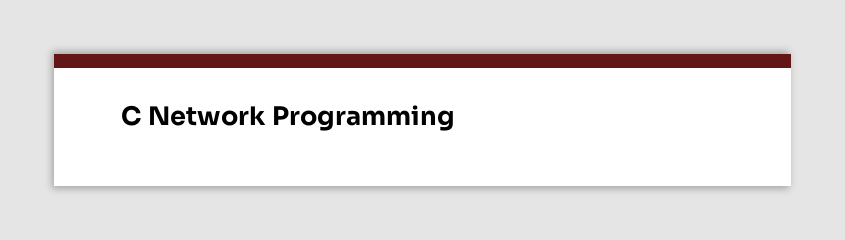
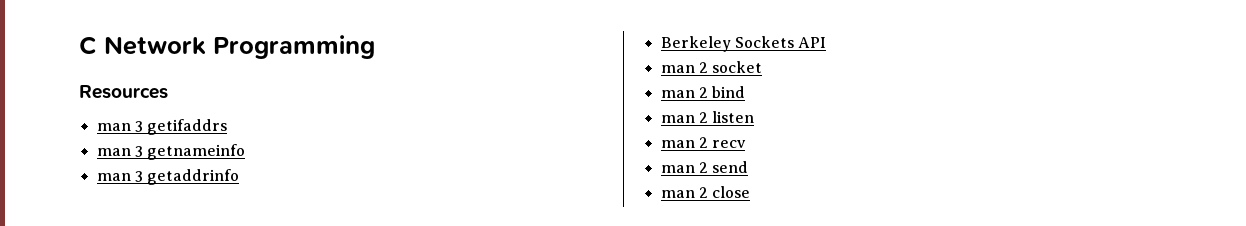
(455, 118) none -> [79,85,168,99] [96,119,228,135] [96,144,246,160] [96,169,240,185] [660,36,827,52] [660,61,763,73] [660,86,746,98] [660,111,755,123] [660,137,747,148] [660,161,749,173] [660,186,751,198] // Resources // man 3 getifaddrs // man 3 getnameinfo // man 3 getaddrinfo // Berkeley Sockets API // man 2 socket // man 2 bind // man 2 listen // man 2 recv // man 2 send // man 2 close

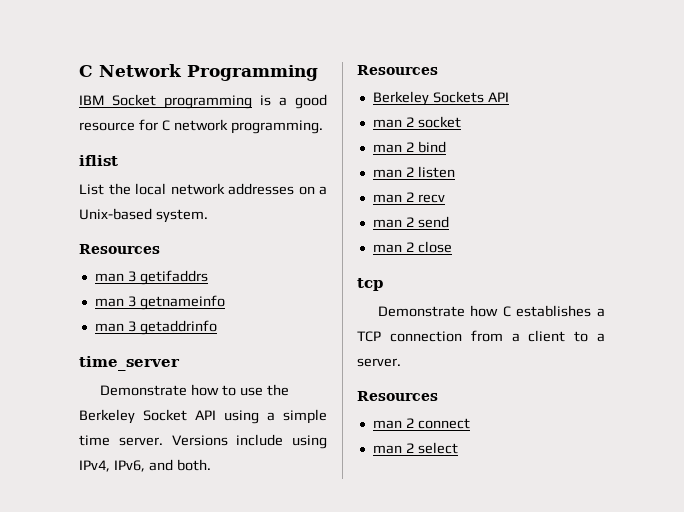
(375, 47) none -> [79,94,327,109] [79,119,323,134] [79,155,118,166] [79,183,327,195] [79,208,208,223] // IBM Socket programming is a good resource for C network programming. // iflist // List the local network addresses on a Unix-based system.
(240, 177) none -> [79,356,180,371] [99,384,289,396] [79,409,327,424] [79,434,327,449] [79,459,211,472] [357,65,438,75] // time_server // Demonstrate how to use the Berkeley Socket API using a simple time server. Versions include using IPv4, IPv6, and both. // Resources
(751, 192) none -> [357,278,383,291] [377,305,605,317] [357,330,605,342] [357,358,401,367] [357,391,438,401] [372,418,470,429] [372,442,458,454] // tcp // Demonstrate how C establishes a TCP connection from a client to a server. // Resources // man 2 connect // man 2 select

